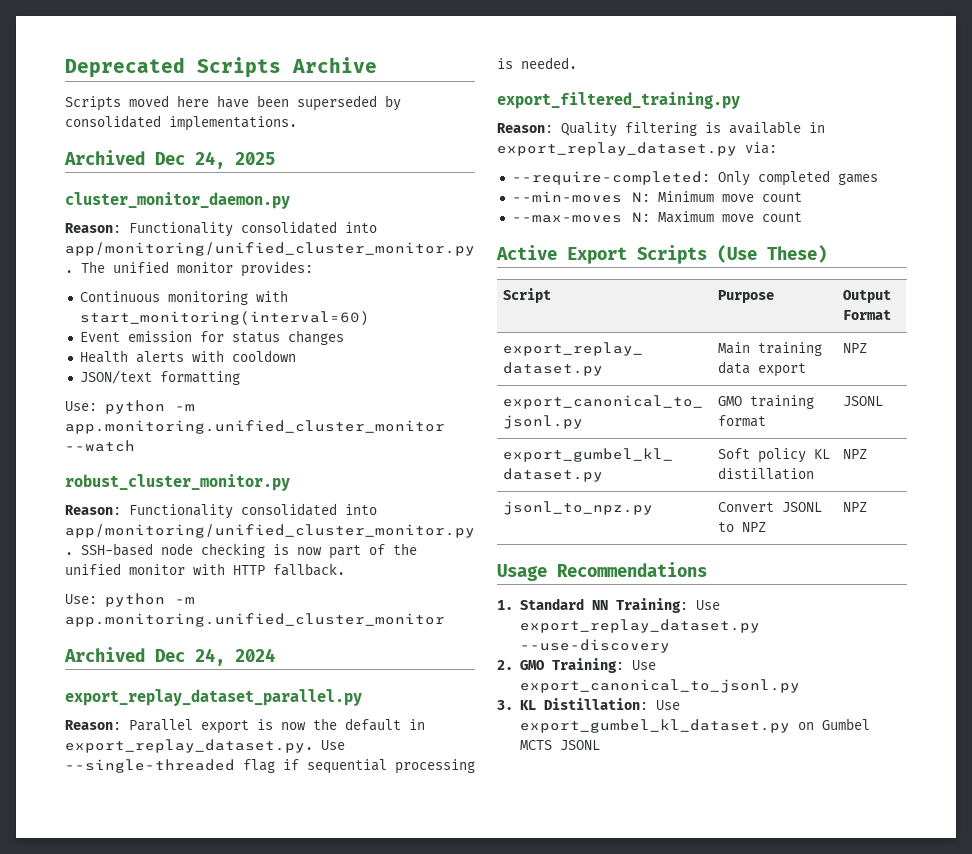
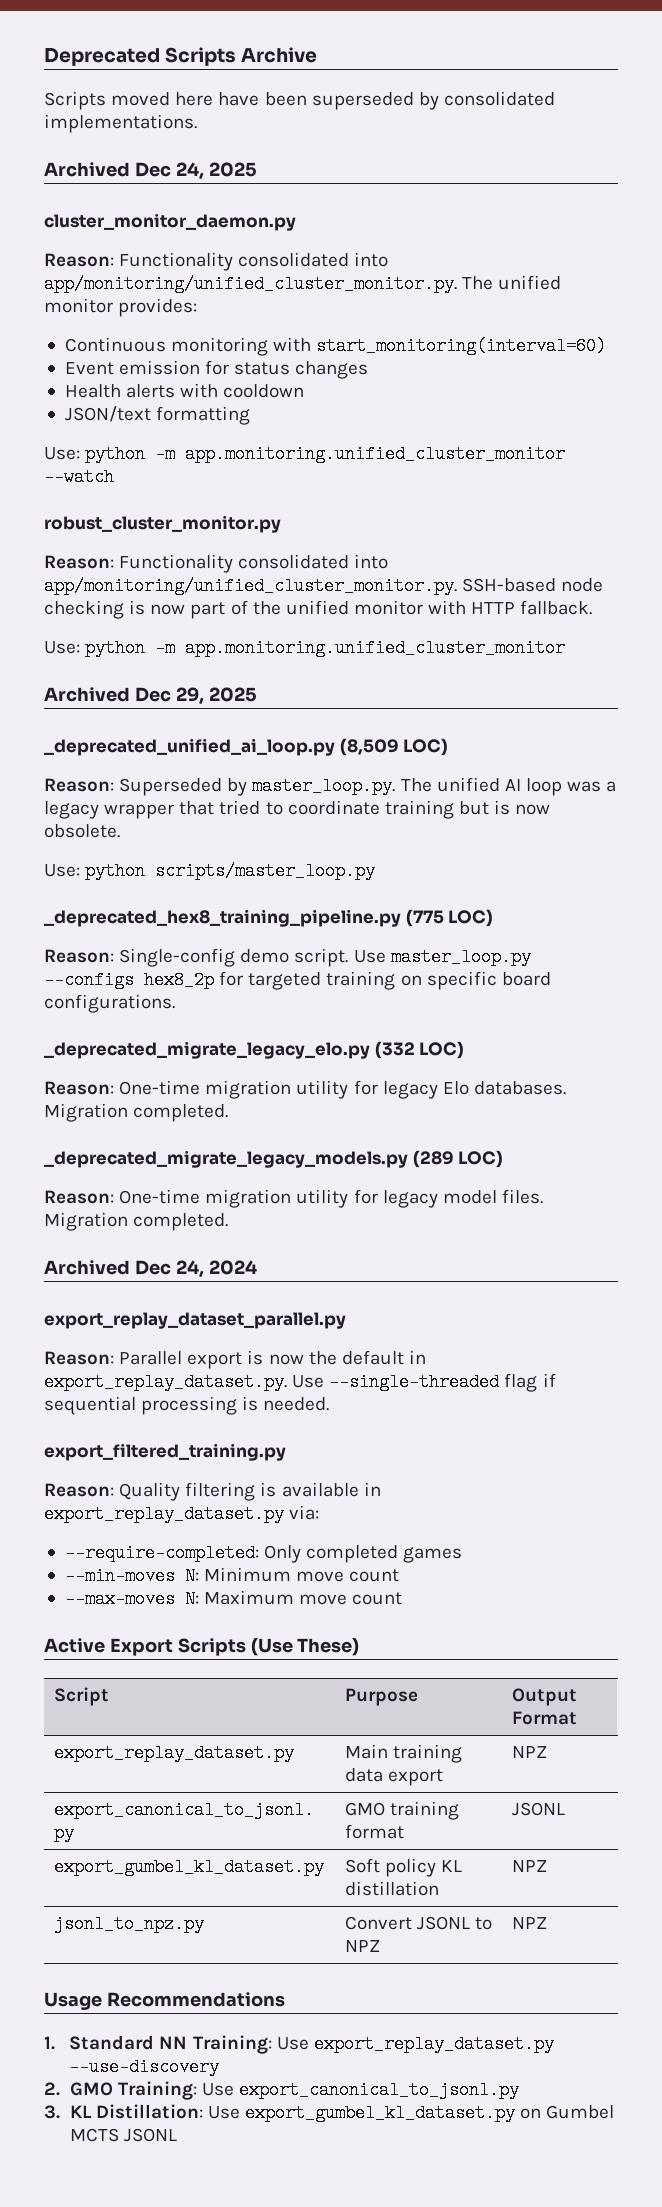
(445, 620) none -> [44,687,257,705] [44,738,449,756] [44,777,617,796] [44,800,551,819] [44,824,120,838] [44,862,376,880] [44,909,494,927] [44,948,531,967] [44,971,551,990] [44,994,175,1013] [44,1041,465,1059] [44,1080,566,1099] [44,1103,229,1122] [44,1150,504,1168] [44,1189,543,1208] [44,1212,229,1231] // Archived Dec 29, 2025 // _deprecated_unified_ai_loop.py (8,509 LOC) // Reason: Superseded by master_loop.py. The unified AI loop was a legacy wrapper that tried to coordinate training but is now obsolete. // Use: python scripts/master_loop.py // _deprecated_hex8_training_pipeline.py (775 LOC) // Reason: Single-config demo script. Use master_loop.py --configs hex8_2p for targeted training on specific board configurations. // _deprecated_migrate_legacy_elo.py (332 LOC) // Reason: One-time migration utility for legacy Elo databases. Migration completed. // _deprecated_migrate_legacy_models.py (289 LOC) // Reason: One-time migration utility for legacy model files. Migration completed.

